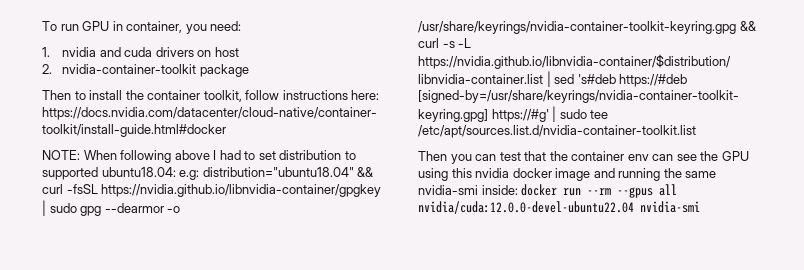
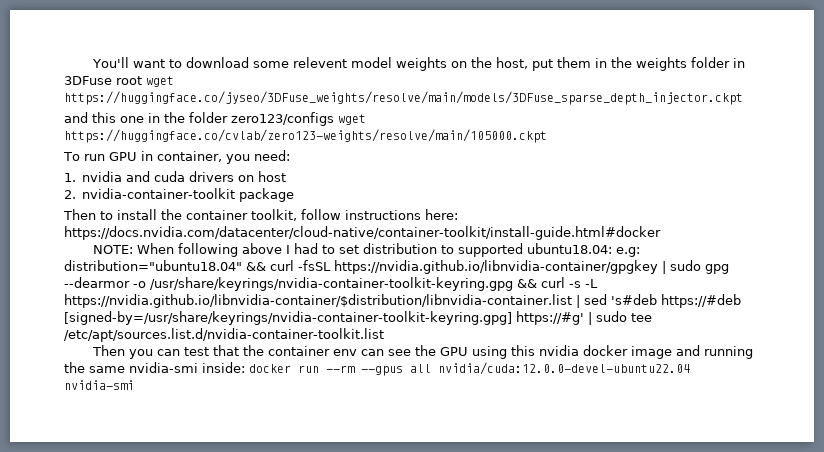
(42, 26) none -> [91,57,745,71] [64,76,174,87] [64,91,743,105] [64,112,366,126] [64,129,547,143] You'll want to download some relevent model weights on the host, put them in the weights folder in 3DFuse root wget https://huggingface.co/jyseo/3DFuse_weights/resolve/main/models/3DFuse_sparse_depth_injector.ckpt // and this one in the folder zero123/configs wget https://huggingface.co/cvlab/zero123-weights/resolve/main/105000.ckpt //

